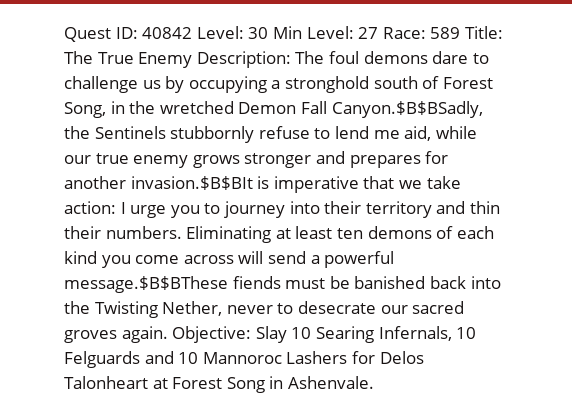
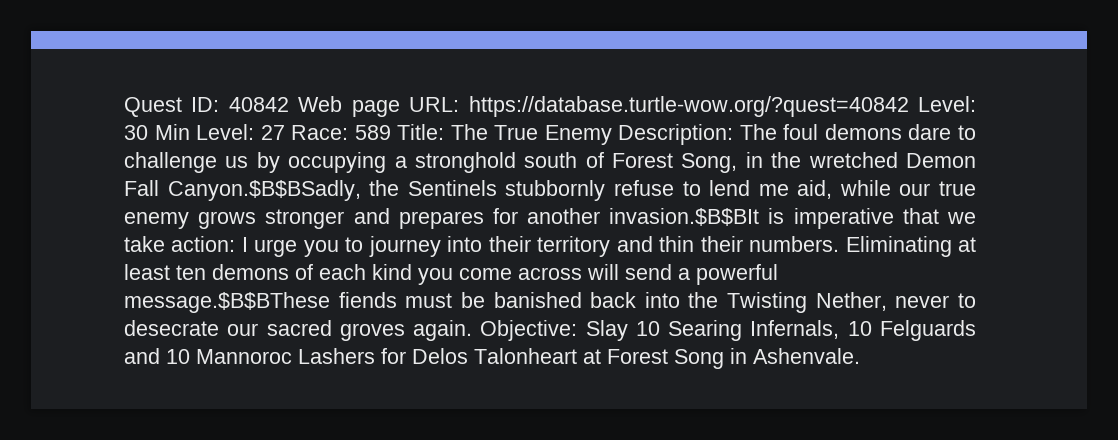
(193, 33) none -> [298,96,909,117] Web page URL: https://database.turtle-wow.org/?quest=40842

